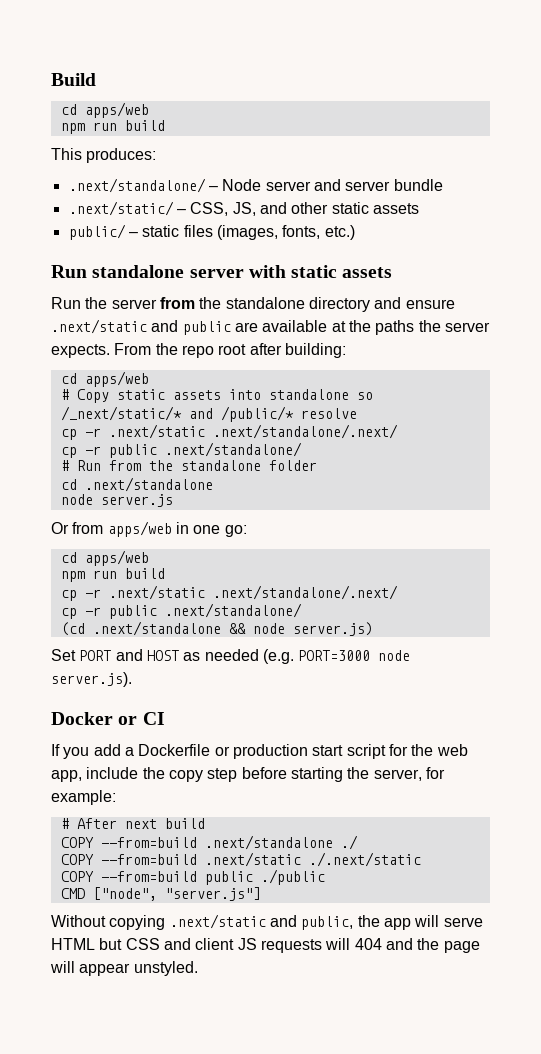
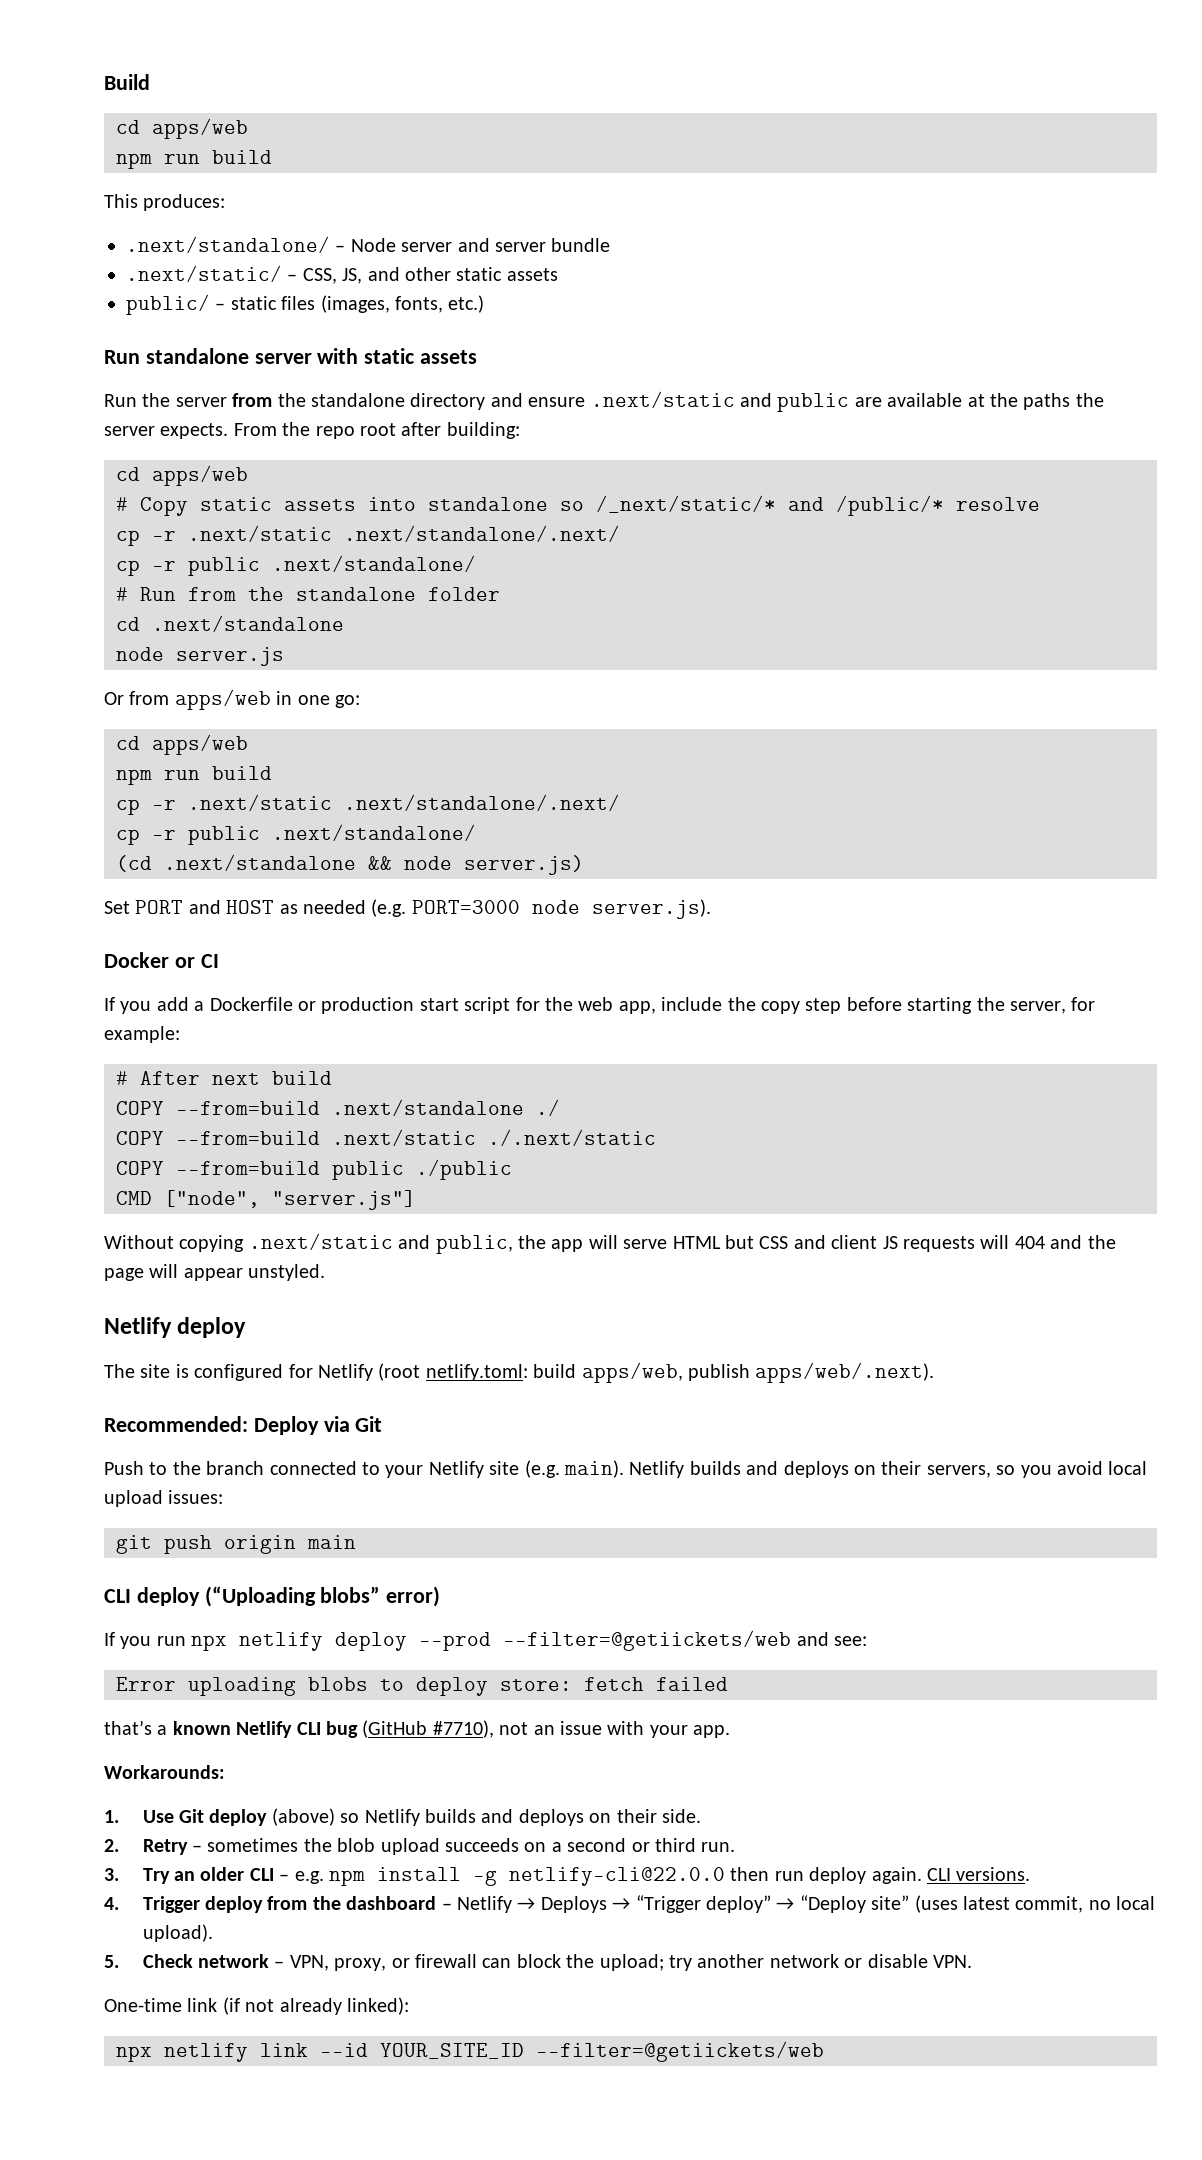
(198, 968) none -> [104,1317,247,1338] [104,1362,935,1383] [104,1416,383,1435] [104,1460,1148,1478] [104,1490,224,1507] [116,1535,356,1554] [104,1586,441,1607] [104,1630,867,1651] [116,1677,728,1696] [104,1720,731,1738] [104,1765,225,1779] [104,1808,702,1826] [104,1838,736,1855] [104,1867,1031,1886] [104,1895,1156,1913] [142,1924,213,1942] [104,1954,973,1971] [104,1997,409,2015] [116,2041,824,2062] // Netlify deploy // The site is configured for Netlify (root netlify.toml: build apps/web, publish apps/web/.next). // Recommended: Deploy via Git // Push to the branch connected to your Netlify site (e.g. main). Netlify builds and deploys on their servers, so you avoid local upload issues: // git push origin main // CLI deploy (“Uploading blobs” error) // If you run npx netlify deploy --prod --filter=@getiickets/web and see: // Error uploading blobs to deploy store: fetch failed // that’s a known Netlify CLI bug (GitHub #7710), not an issue with your app. // Workarounds: // 1. Use Git deploy (above) so Netlify builds and deploys on their side. // 2. Retry – sometimes the blob upload succeeds on a second or third run. // 3. Try an older CLI – e.g. npm install -g netlify-cli@22.0.0 then run deploy again. CLI versions. // 4. Trigger deploy from the dashboard – Netlify → Deploys → “Trigger deploy” → “Deploy site” (uses latest commit, no local upload). // 5. Check network – VPN, proxy, or firewall can block the upload; try another network or disable VPN. // One-time link (if not already linked): // npx netlify link --id YOUR_SITE_ID --filter=@getiickets/web

